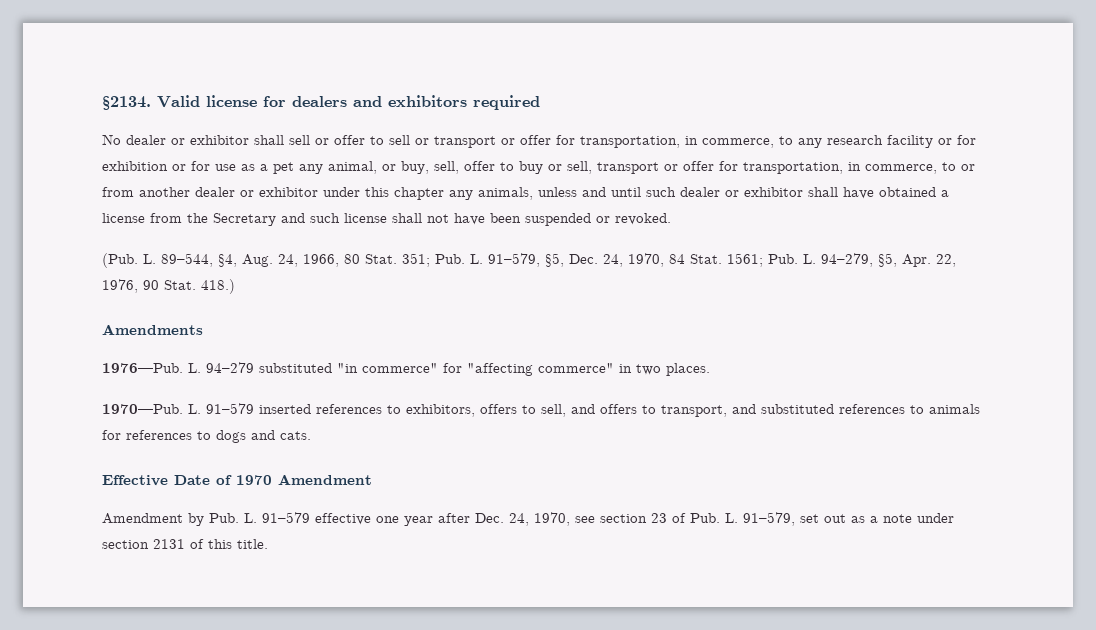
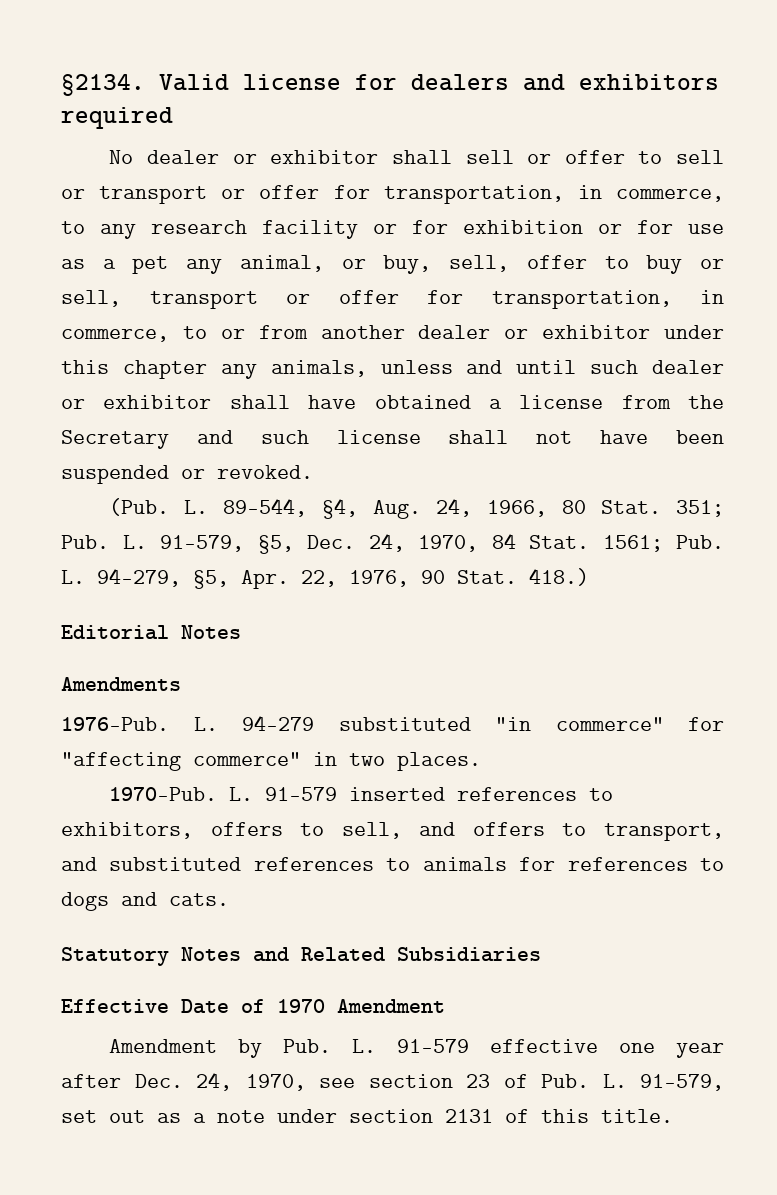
(235, 286) none -> [61,625,241,640] // Editorial Notes
(311, 435) none -> [61,947,541,966] // Statutory Notes and Related Subsidiaries

